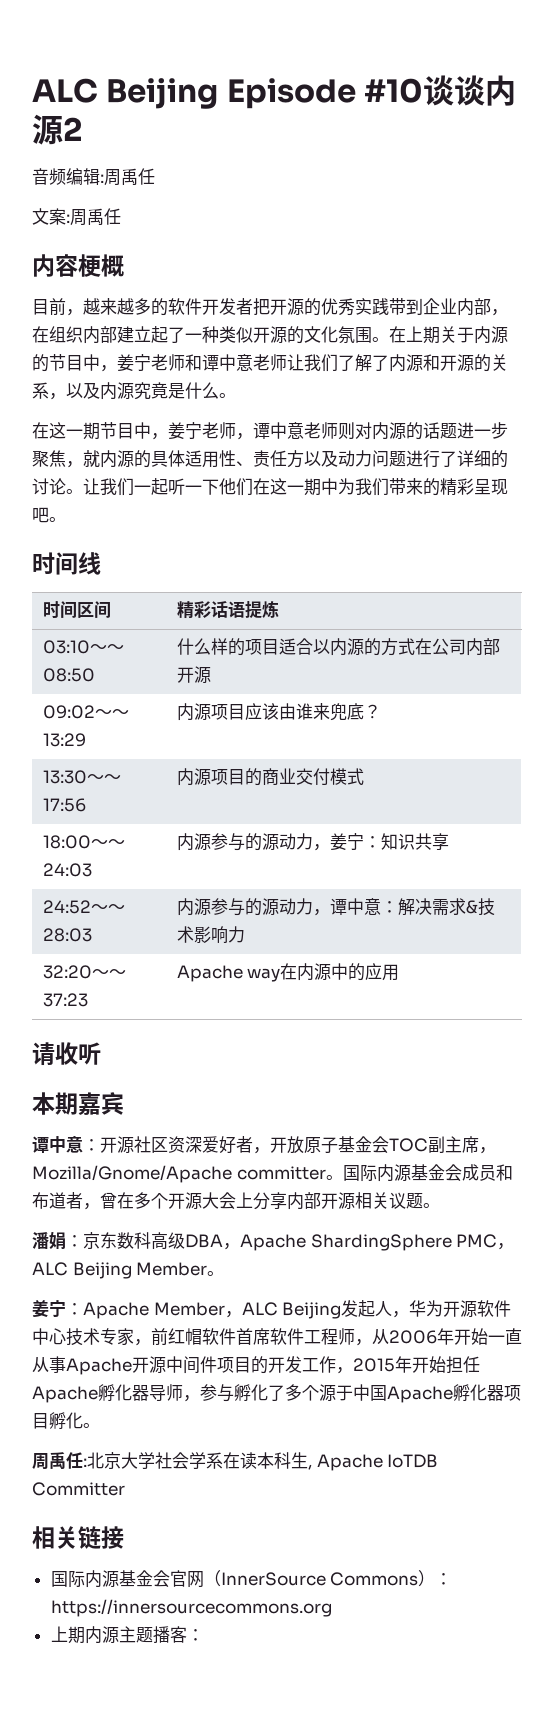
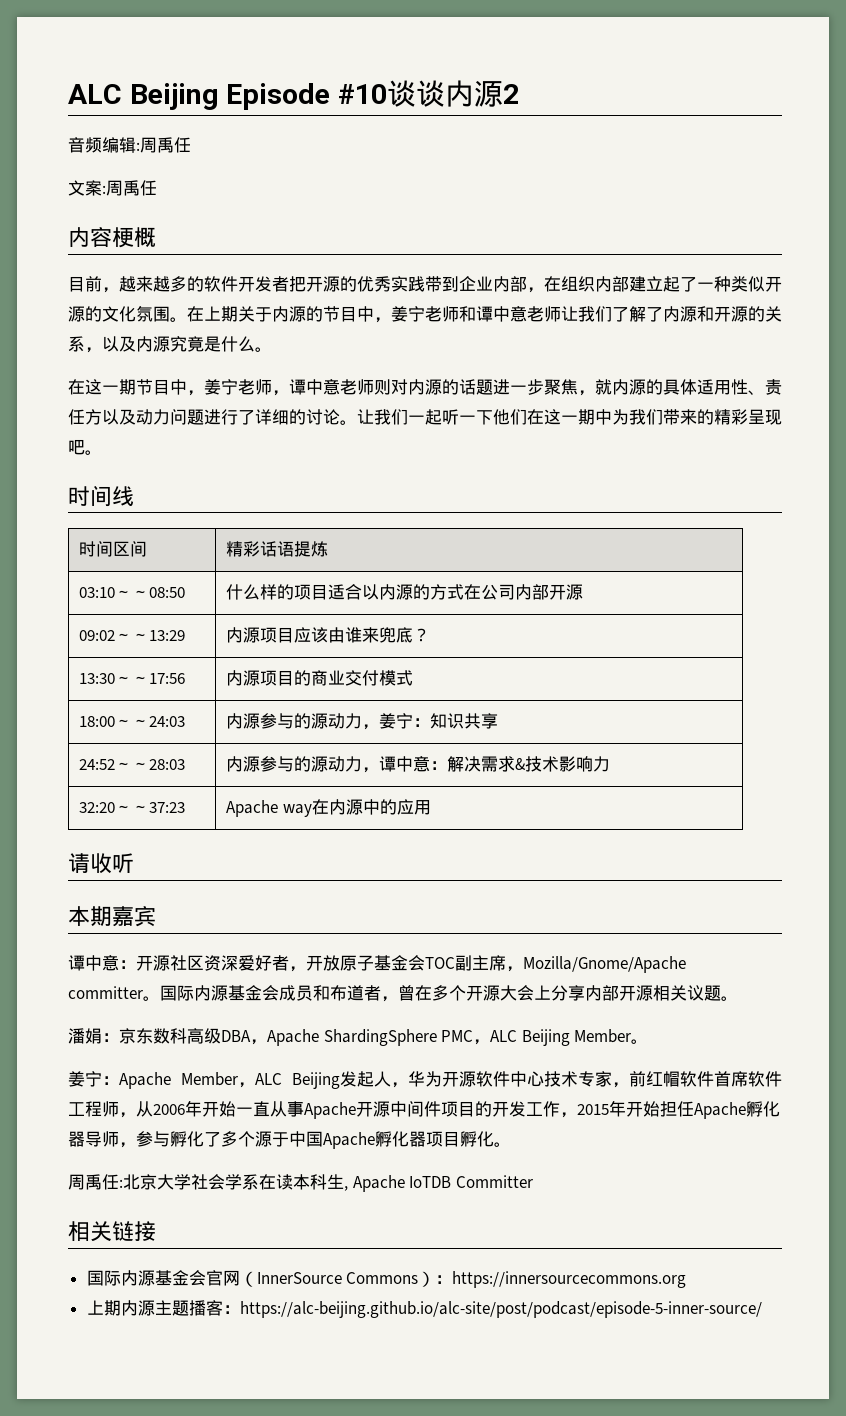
(204, 1635) none -> [239,1301,762,1318] https://alc-beijing.github.io/alc-site/post/podcast/episode-5-inner-source/

